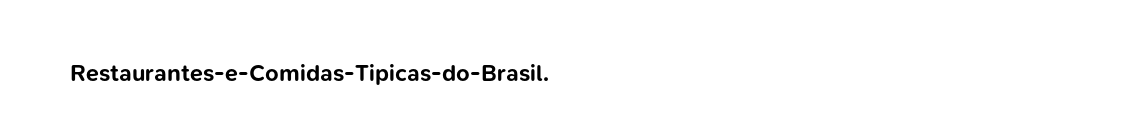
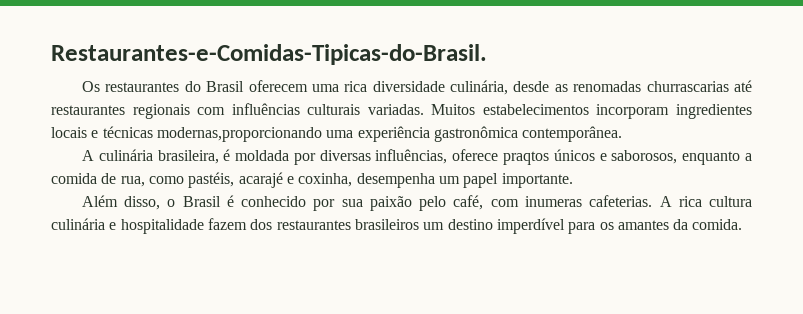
(549, 74) none -> [81,80,753,95] [51,103,752,119] [51,126,623,142] [81,149,752,165] [51,172,573,188] [81,195,753,211] [51,218,743,234] // Os restaurantes do Brasil oferecem uma rica diversidade culinária, desde as renomadas churrascarias até restaurantes regionais com influências culturais variadas. Muitos estabelecimentos incorporam ingredientes locais e técnicas modernas,proporcionando uma experiência gastronômica contemporânea. // A culinária brasileira, é moldada por diversas influências, oferece praqtos únicos e saborosos, enquanto a comida de rua, como pastéis, acarajé e coxinha, desempenha um papel importante. // Além disso, o Brasil é conhecido por sua paixão pelo café, com inumeras cafeterias. A rica cultura culinária e hospitalidade fazem dos restaurantes brasileiros um destino imperdível para os amantes da comida.

